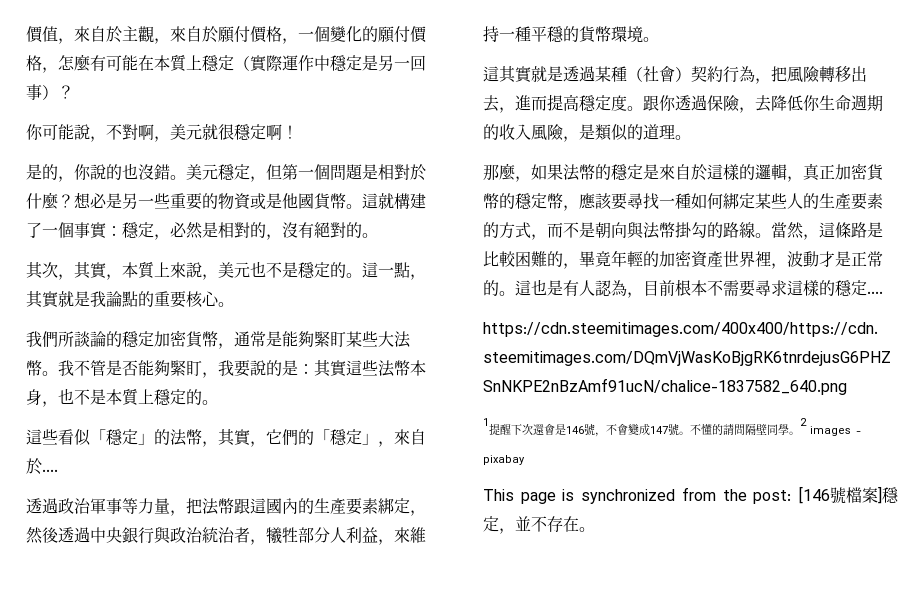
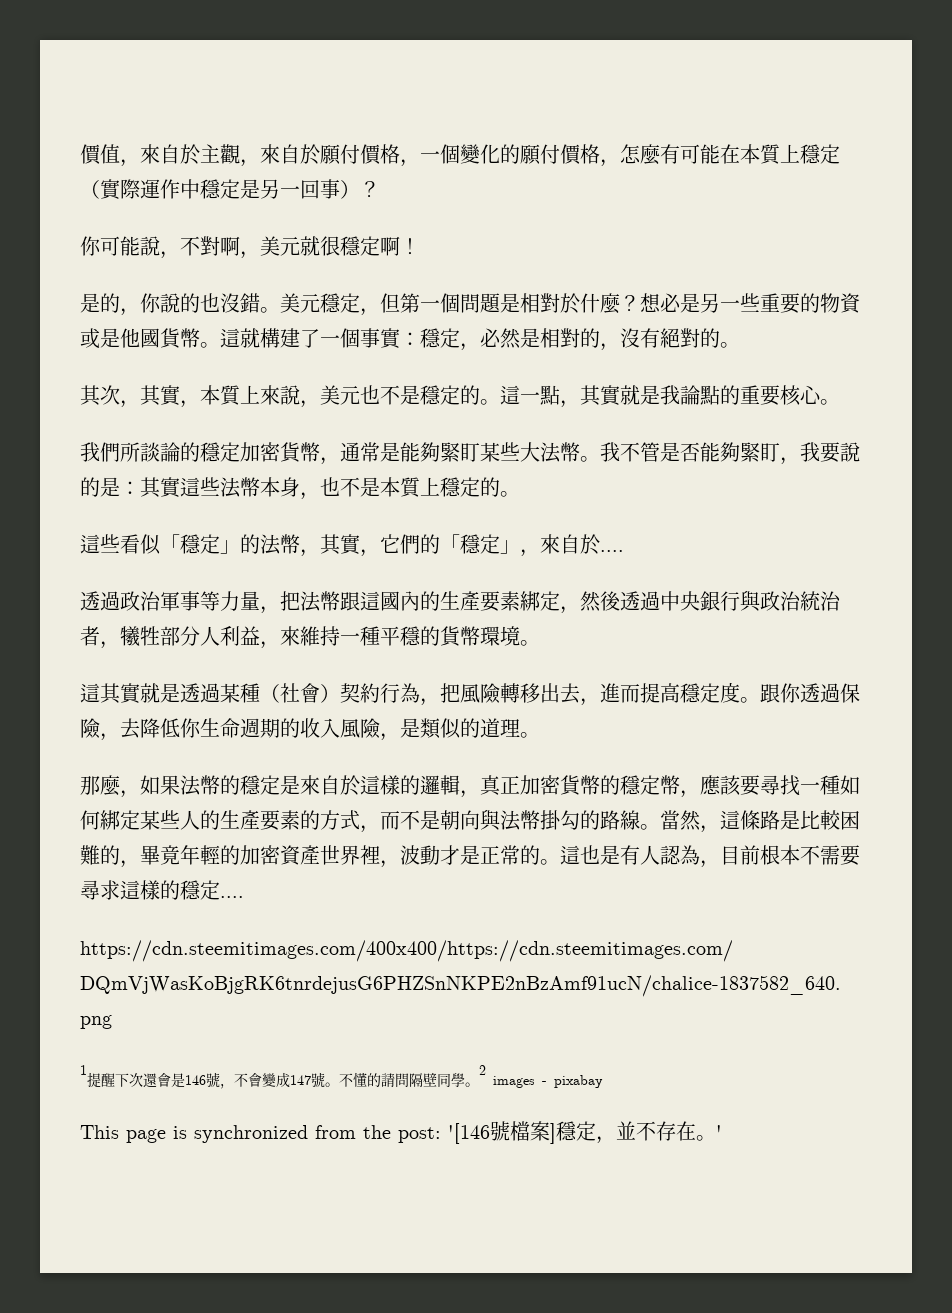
[798,486,830,504] [146 -> [448,1123,490,1144] '[146
(595, 529) none -> [716,1125,722,1139] '

